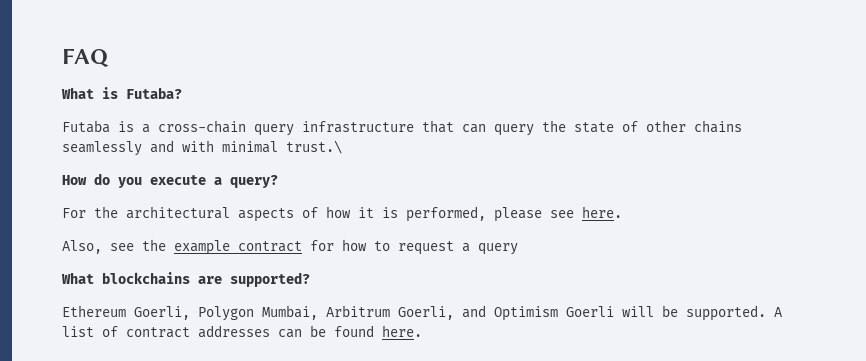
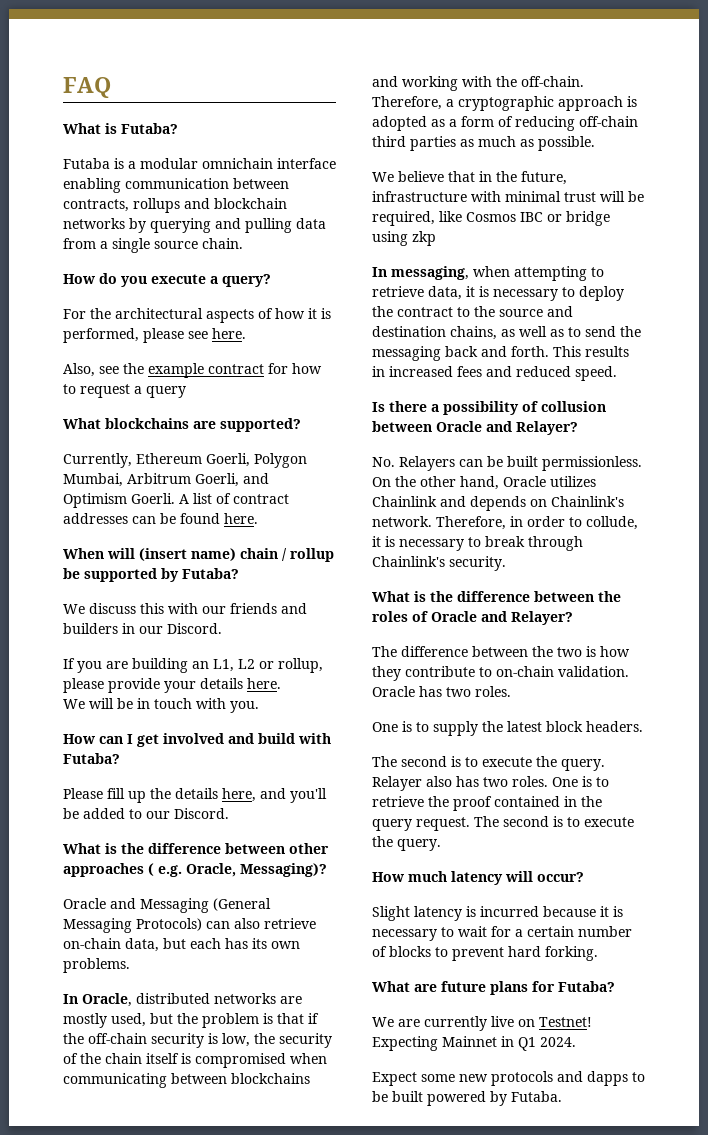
[158,120,742,136] [62,140,342,156] cross-chain query infrastructure that can query the state of other chains seamlessly and with minimal trust.\ -> [140,158,336,169] [63,178,289,193] [63,198,287,213] [63,218,326,233] [63,238,243,253] modular omnichain interface enabling communication between contracts, rollups and blockchain networks by querying and pulling data from a single source chain.
(310, 279) none -> [63,453,132,468] Currently,
[566,305,766,321] Goerli will be supported. -> [131,493,175,504] Goerli.
(422, 331) none -> [63,548,334,562] [63,568,239,582] [63,603,307,614] [63,623,222,634] [63,658,323,673] [63,678,281,693] [63,698,259,713] [63,733,331,747] [63,753,120,764] [63,788,327,803] [63,808,229,819] [63,843,329,854] [63,863,327,877] [63,898,271,913] [63,918,316,933] [63,938,300,952] [63,958,130,973] [63,993,302,1007] [63,1013,319,1028] [63,1033,332,1048] [63,1053,327,1068] [63,1073,310,1088] [372,76,584,91] [372,96,637,111] [372,116,638,131] [372,136,595,151] [372,171,567,185] [372,191,644,202] [372,211,610,226] [372,231,436,246] [372,266,604,281] [372,286,624,301] [372,306,573,317] [372,326,641,340] [372,346,629,361] [372,366,617,381] [372,401,606,415] [372,421,578,435] [372,456,642,471] [372,476,596,490] [372,496,624,511] [372,516,638,530] [372,536,583,551] [372,556,506,571] [372,591,621,602] [372,611,573,625] [372,646,630,657] [372,666,629,681] [372,686,511,697] [372,721,643,736] [372,756,605,771] [372,776,609,791] [372,796,602,811] [372,816,634,831] [372,836,441,851] [372,871,584,885] [372,906,623,921] [372,926,632,941] [372,946,598,961] [372,981,615,995] [372,1016,592,1031] [372,1036,576,1051] [372,1071,645,1086] [372,1091,562,1106] // When will (insert name) chain / rollup be supported by Futaba? // We discuss this with our friends and builders in our Discord. // If you are building an L1, L2 or rollup, please provide your details here. // We will be in touch with you. // How can I get involved and build with Futaba? // Please fill up the details here, and you'll be added to our Discord. // What is the difference between other approaches ( e.g. Oracle, Messaging)? // Oracle and Messaging (General Messaging Protocols) can also retrieve on-chain data, but each has its own problems. // In Oracle, distributed networks are mostly used, but the problem is that if the off-chain security is low, the security of the chain itself is compromised when communicating between blockchains and working with the off-chain. Therefore, a cryptographic approach is adopted as a form of reducing off-chain third parties as much as possible. // We believe that in the future, infrastructure with minimal trust will be required, like Cosmos IBC or bridge using zkp // In messaging, when attempting to retrieve data, it is necessary to deploy the contract to the source and destination chains, as well as to send the messaging back and forth. This results in increased fees and reduced speed. // Is there a possibility of collusion between Oracle and Relayer? // No. Relayers can be built permissionless. On the other hand, Oracle utilizes Chainlink and depends on Chainlink's network. Therefore, in order to collude, it is necessary to break through Chainlink's security. // What is the difference between the roles of Oracle and Relayer? // The difference between the two is how they contribute to on-chain validation. Oracle has two roles. // One is to supply the latest block headers. // The second is to execute the query. Relayer also has two roles. One is to retrieve the proof contained in the query request. The second is to execute the query. // How much latency will occur? // Slight latency is incurred because it is necessary to wait for a certain number of blocks to prevent hard forking. // What are future plans for Futaba? // We are currently live on Testnet! Expecting Mainnet in Q1 2024. // Expect some new protocols and dapps to be built powered by Futaba.

